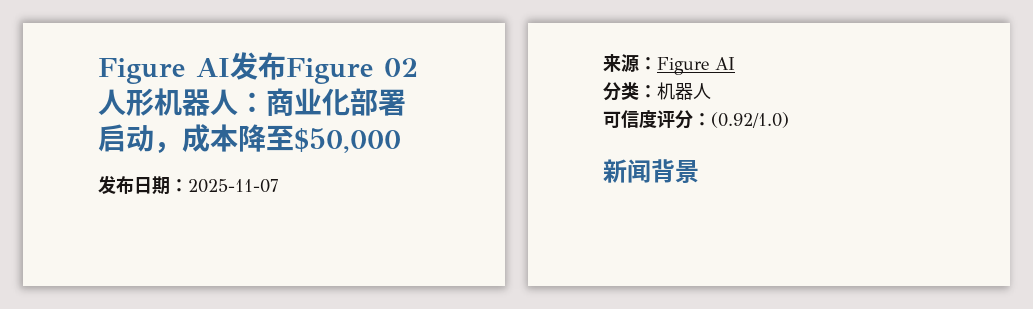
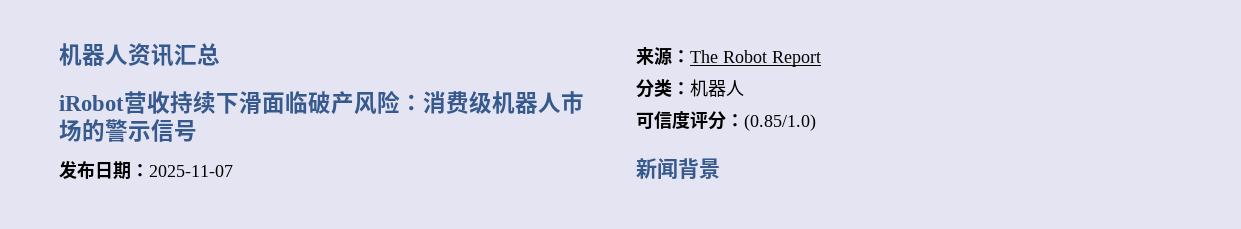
[98,52,418,84] [98,88,406,116] [98,124,401,154] Figure AI发布Figure 02人形机器人：商业化部署启动，成本降至$50,000 -> [59,43,220,67] [59,90,584,115] [59,119,197,142] 机器人资讯汇总 // iRobot营收持续下滑面临破产风险：消费级机器人市场的警示信号
[657,57,735,75] Figure AI -> [690,50,821,67] The Robot Report
[711,112,789,128] (0.92/1.0) -> [744,114,816,131] (0.85/1.0)

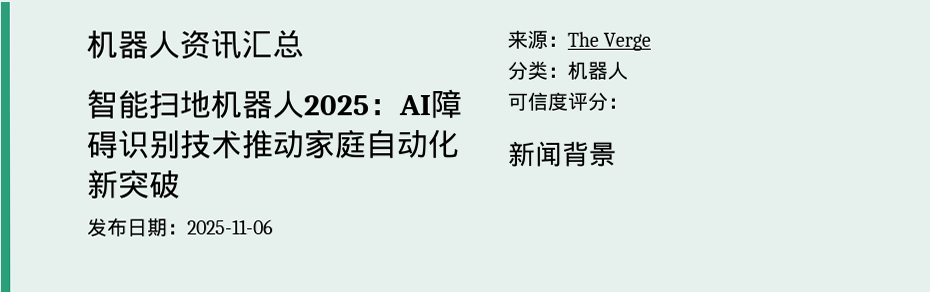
[59,90,584,115] [59,119,197,142] iRobot营收持续下滑面临破产风险：消费级机器人市场的警示信号 -> [86,89,462,119] [86,129,460,159] [87,169,181,199] 智能扫地机器人2025：AI障碍识别技术推动家庭自动化新突破
[149,165,233,177] 2025-11-07 -> [187,219,273,235] 2025-11-06
[723,50,821,67] Robot Report -> [603,32,652,51] Verge
[744,114,816,131] (0.85/1.0) -> (628, 103) none

